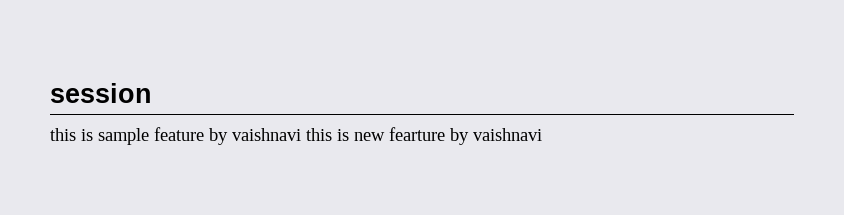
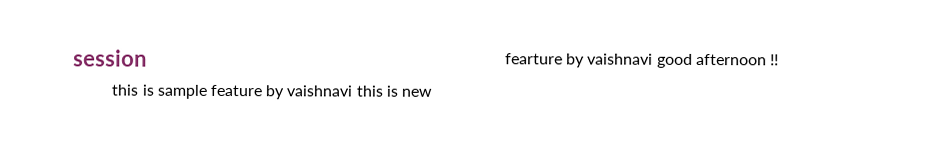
(542, 134) none -> [656,53,779,68] good afternoon !!

